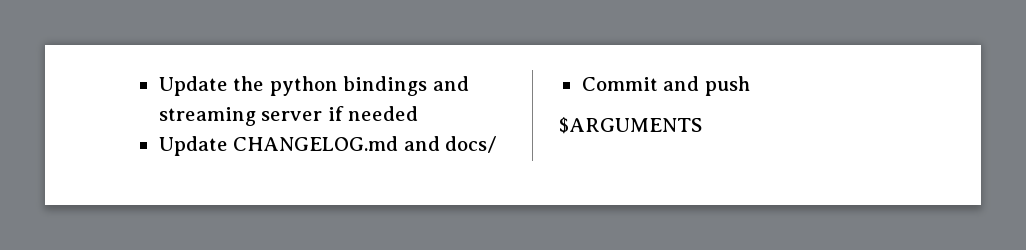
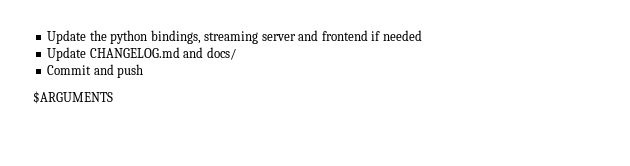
[343,76,469,96] [158,107,323,126] bindings and streaming server -> [150,30,368,44] bindings, streaming server and frontend

